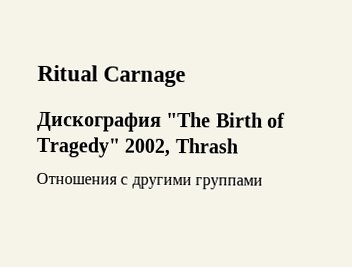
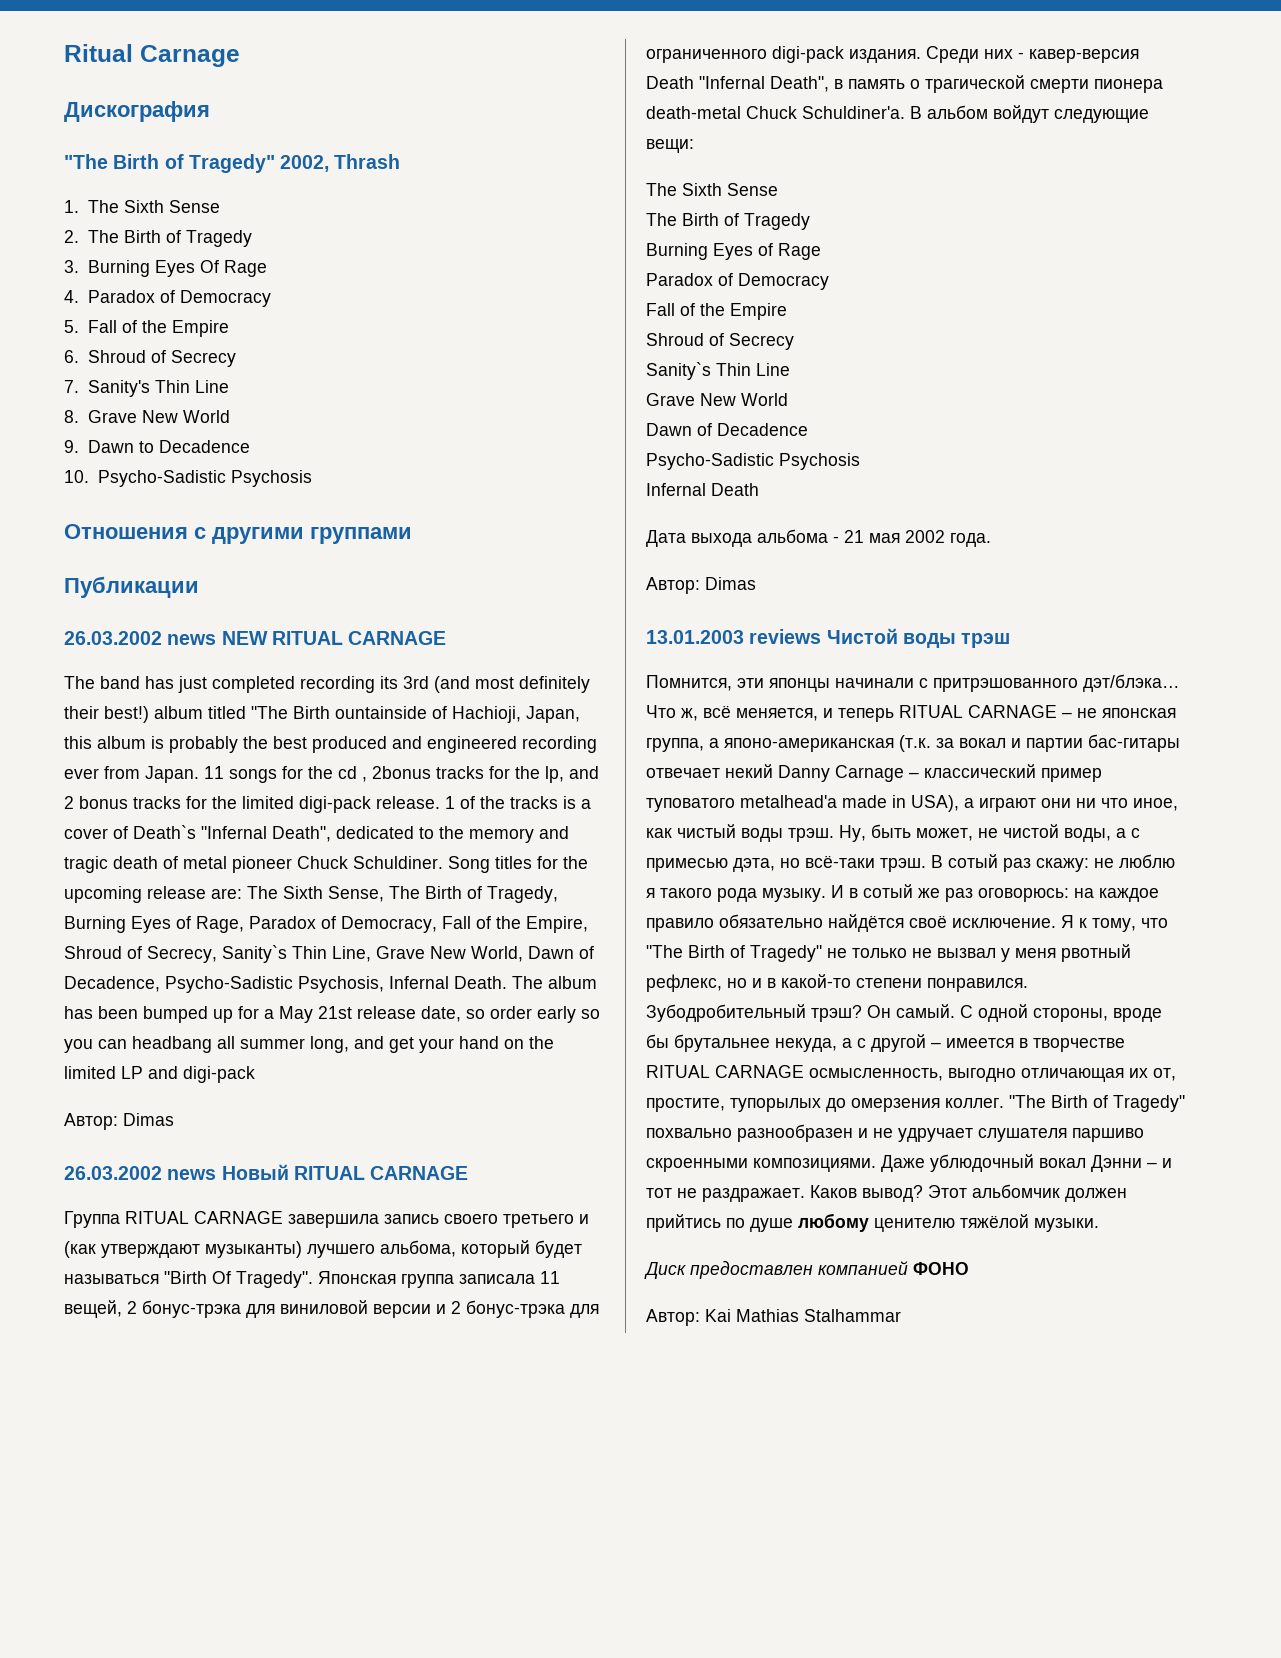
(162, 121) none -> (210, 111) //
[36,172,263,190] Отношения с другими группами -> [64,200,220,213] [64,230,252,247] [64,260,267,277] [64,290,271,307] [64,320,229,337] [64,350,236,367] [64,380,229,397] [64,410,230,423] [64,440,250,453] [64,470,312,487] [64,524,412,544] [64,576,199,598] [64,631,447,645] [64,676,590,693] [64,706,580,723] [64,736,597,753] [64,766,599,783] [64,796,591,813] [64,825,569,843] [64,856,588,873] [64,886,558,903] [64,916,588,933] [64,945,594,963] [64,976,597,993] [64,1006,600,1023] [64,1036,554,1053] [64,1066,255,1083] [64,1113,174,1130] [64,1164,469,1180] [64,1211,589,1228] [64,1240,582,1258] [64,1271,560,1288] [64,1300,599,1318] [646,46,1139,63] [646,75,1163,93] [646,105,1149,123] [646,139,694,153] [646,183,778,196] [646,213,810,230] [646,243,821,260] [646,273,829,290] [646,303,787,320] [646,333,794,350] [646,362,790,380] [646,393,788,406] [646,423,808,436] [646,453,860,470] [646,483,759,496] [646,529,991,547] [646,577,756,594] [646,628,1011,648] [646,674,1180,692] [646,705,1176,722] [646,734,1180,752] [646,764,1102,782] [646,795,1178,812] [646,824,1140,842] [646,854,1175,872] [646,884,1159,902] [646,914,1168,932] [646,944,1131,962] [646,974,1028,992] [646,1004,1162,1022] [646,1034,1125,1052] [646,1065,1176,1082] [646,1095,1185,1112] [646,1124,1144,1142] [646,1154,1172,1172] [646,1184,1127,1202] [646,1213,1099,1232] [644,1261,969,1279] [646,1309,901,1326] 1. The Sixth Sense // 2. The Birth of Tragedy // 3. Burning Eyes Of Rage // 4. Paradox of Democracy // 5. Fall of the Empire // 6. Shroud of Secrecy // 7. Sanity's Thin Line // 8. Grave New World // 9. Dawn to Decadence // 10. Psycho-Sadistic Psychosis // Отношения с другими группами // Публикации // 26.03.2002 news NEW RITUAL CARNAGE // The band has just completed recording its 3rd (and most definitely their best!) album titled "The Birth ountainside of Hachioji, Japan, this album is probably the best produced and engineered recording ever from Japan. 11 songs for the cd , 2bonus tracks for the lp, and 2 bonus tracks for the limited digi-pack release. 1 of the tracks is a cover of Death`s "Infernal Death", dedicated to the memory and tragic death of metal pioneer Chuck Schuldiner. Song titles for the upcoming release are: The Sixth Sense, The Birth of Tragedy, Burning Eyes of Rage, Paradox of Democracy, Fall of the Empire, Shroud of Secrecy, Sanity`s Thin Line, Grave New World, Dawn of Decadence, Psycho-Sadistic Psychosis, Infernal Death. The album has been bumped up for a May 21st release date, so order early so you can headbang all summer long, and get your hand on the limited LP and digi-pack // Автор: Dimas // 26.03.2002 news Новый RITUAL CARNAGE // Группа RITUAL CARNAGE завершила запись своего третьего и (как утверждают музыканты) лучшего альбома, который будет называться "Birth Of Tragedy". Японская группа записала 11 вещей, 2 бонус-трэка для виниловой версии и 2 бонус-трэка для ограниченного digi-pack издания. Среди них - кавер-версия Death "Infernal Death", в память о трагической смерти пионера death-metal Chuck Schuldiner'a. В альбом войдут следующие вещи: // The Sixth Sense // The Birth of Tragedy // Burning Eyes of Rage // Paradox of Democracy // Fall of the Empire // Shroud of Secrecy // Sanity`s Thin Line // Grave New World // Dawn of Decadence // Psycho-Sadistic Psychosis // Infernal Death // Дата выхода альбома - 21 мая 2002 года. // Автор: Dimas // 13.01.2003 reviews Чистой воды трэш // Помнится, эти японцы начинали с притрэшованного дэт/блэка… Что ж, всё меняется, и теперь RITUAL CARNAGE – не японская группа, а японо-американская (т.к. за вокал и партии бас-гитары отвечает некий Danny Carnage – классический пример туповатого metalhead'а made in USA), а играют они ни что иное, как чистый воды трэш. Ну, быть может, не чистой воды, а с примесью дэта, но всё-таки трэш. В сотый раз скажу: не люблю я такого рода музыку. И в сотый же раз оговорюсь: на каждое правило обязательно найдётся своё исключение. Я к тому, что "The Birth of Tragedy" не только не вызвал у меня рвотный рефлекс, но и в какой-то степени понравился. Зубодробительный трэш? Он самый. С одной стороны, вроде бы брутальнее некуда, а с другой – имеется в творчестве RITUAL CARNAGE осмысленность, выгодно отличающая их от, простите, тупорылых до омерзения коллег. "The Birth of Tragedy" похвально разнообразен и не удручает слушателя паршиво скроенными композициями. Даже ублюдочный вокал Дэнни – и тот не раздражает. Каков вывод? Этот альбомчик должен прийтись по душе любому ценителю тяжёлой музыки. // Диск предоставлен компанией ФОНО // Автор: Kai Mathias Stalhammar

